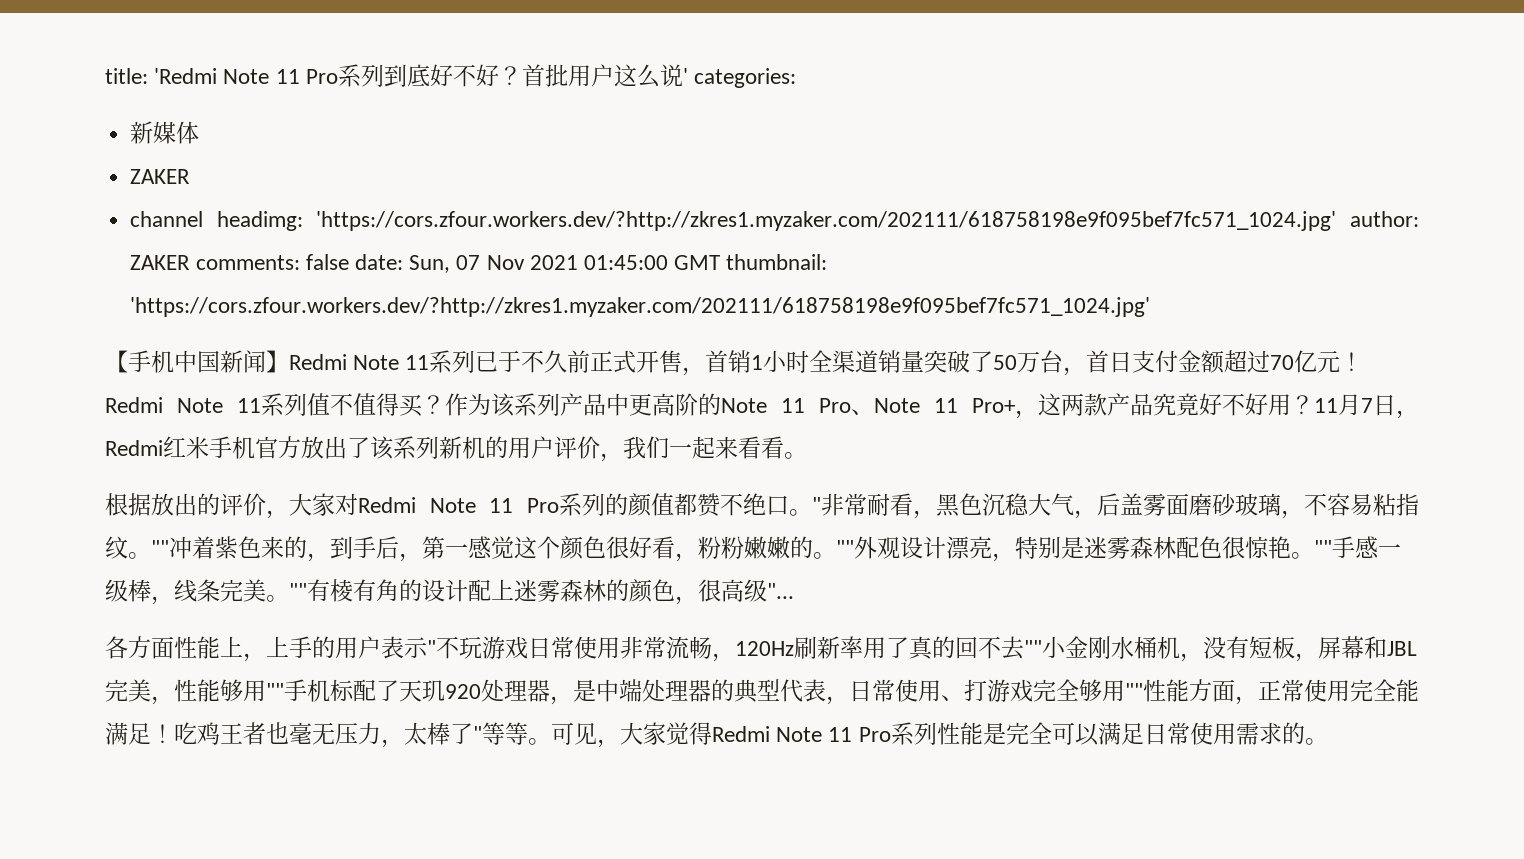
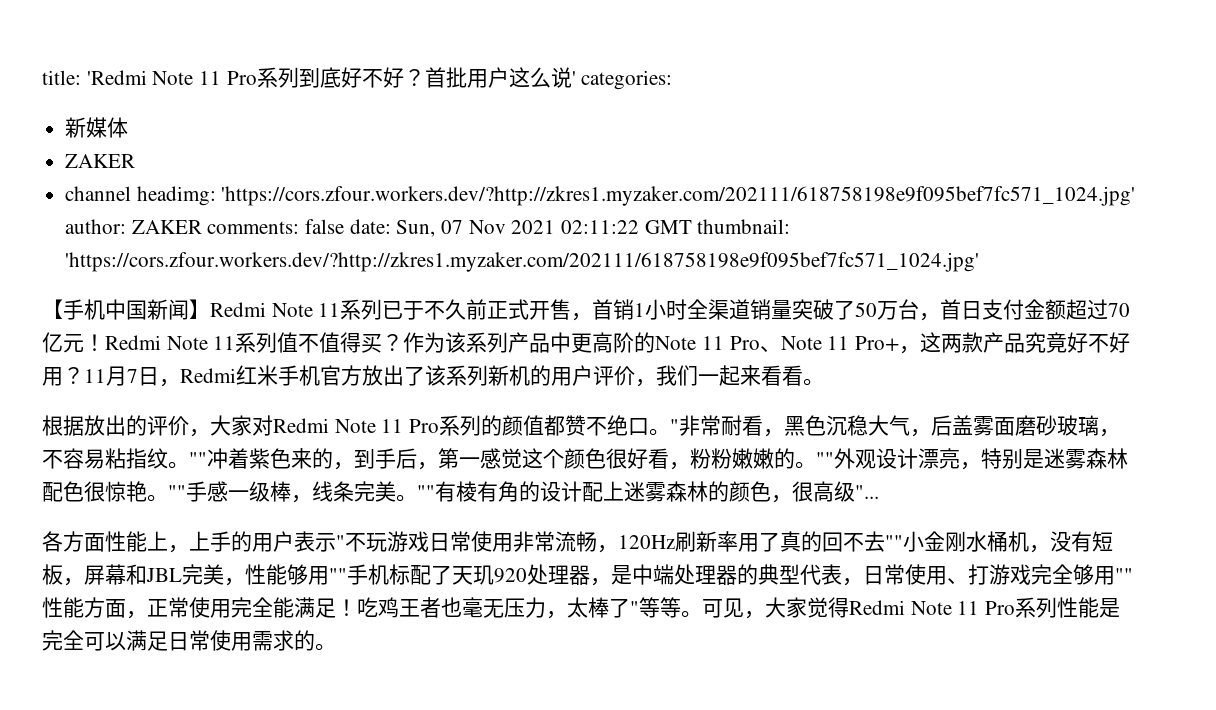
[583,255,668,270] 01:45:00 -> [561,220,640,234] 02:11:22

